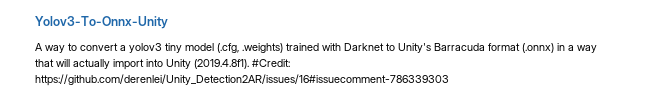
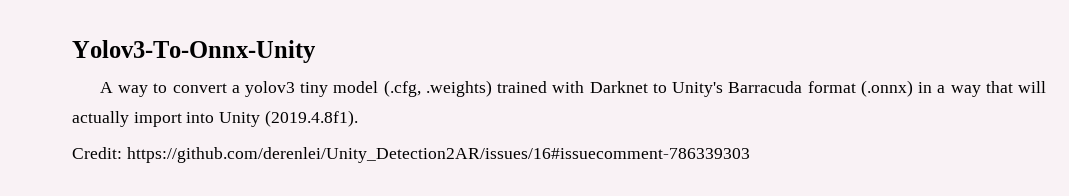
[252,59,290,67] #Credit: -> [72,147,122,159] // Credit:

